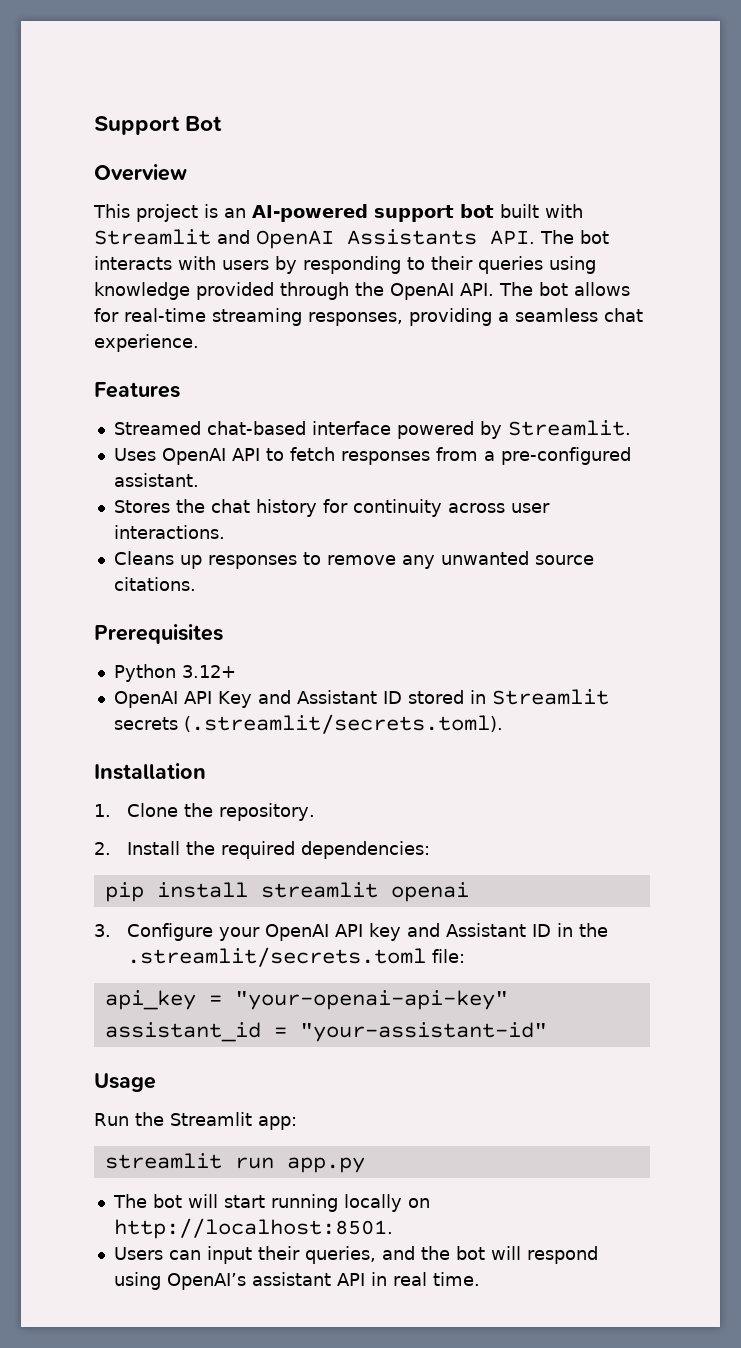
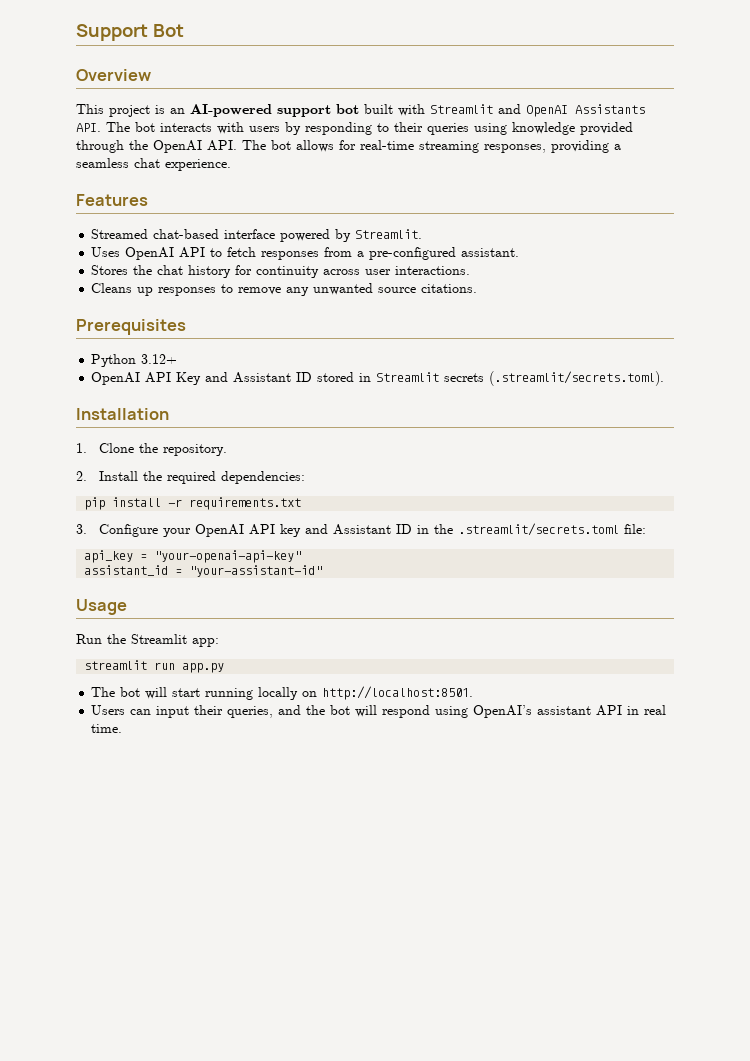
[260,882,469,902] streamlit openai -> [168,497,302,510] -r requirements.txt

